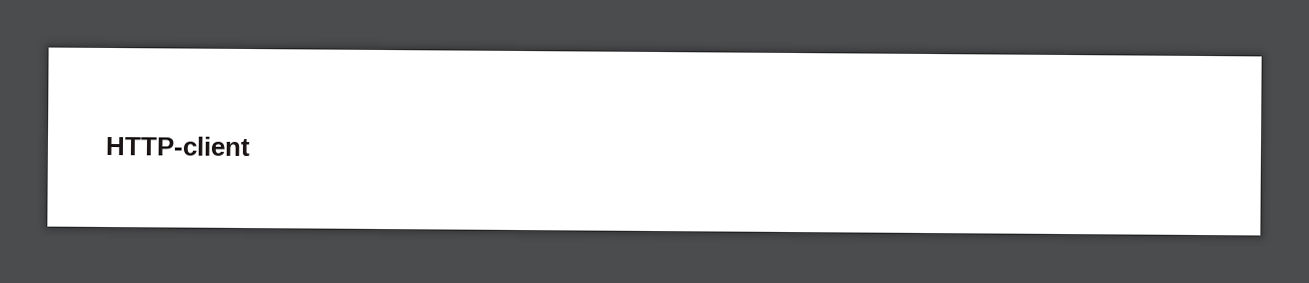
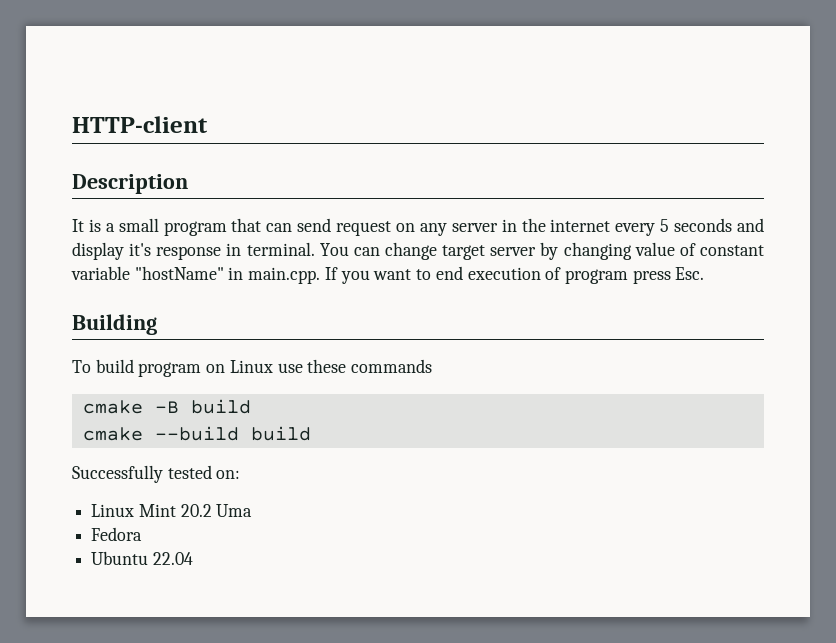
(251, 146) none -> [72,174,188,194] [72,218,765,236] [72,242,764,260] [71,266,705,284] [72,314,157,335] [72,359,433,377] [82,399,251,414] [82,426,311,441] [72,465,241,483] [91,504,253,517] [91,527,143,541] [91,551,193,565] // Description // It is a small program that can send request on any server in the internet every 5 seconds and display it's response in terminal. You can change target server by changing value of constant variable "hostName" in main.cpp. If you want to end execution of program press Esc. // Building // To build program on Linux use these commands // cmake -B build // cmake --build build // Successfully tested on: // Linux Mint 20.2 Uma // Fedora // Ubuntu 22.04

